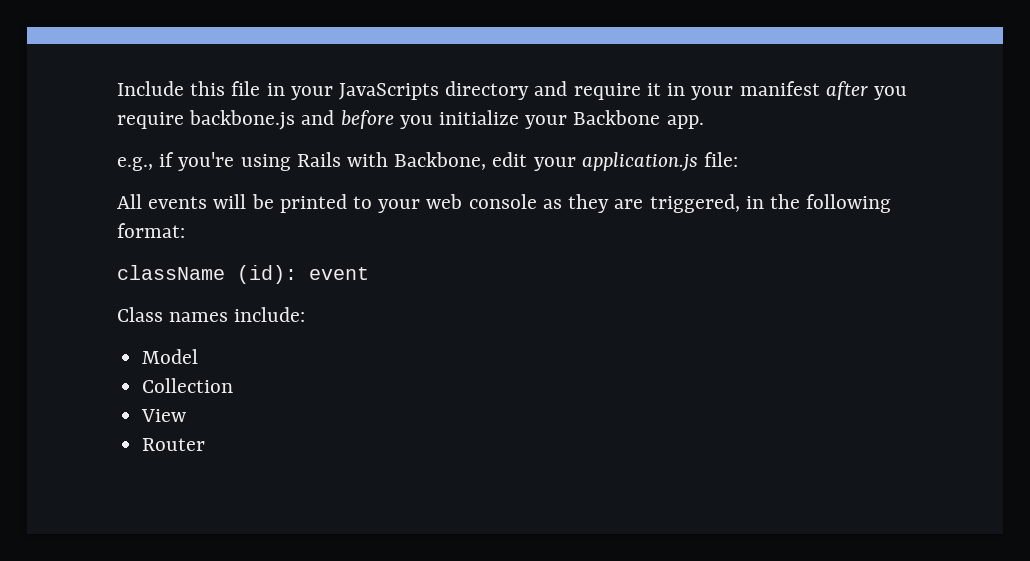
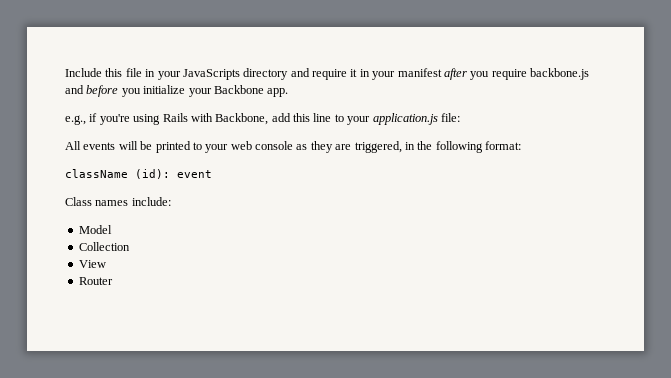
[492,152,528,167] edit -> [271,113,344,122] add this line to

